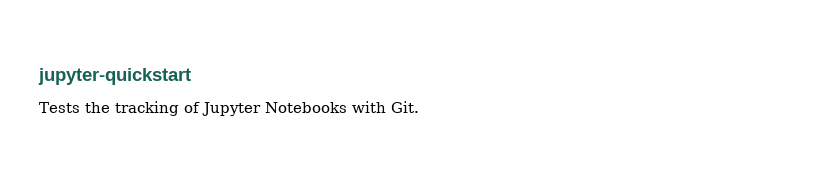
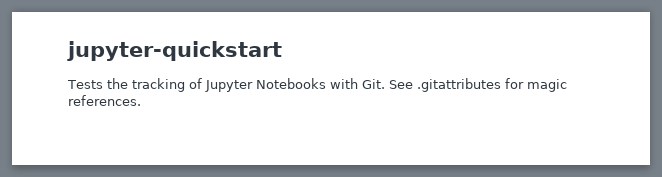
(419, 107) none -> [388,78,567,92] [68,95,141,106] See .gitattributes for magic references.

